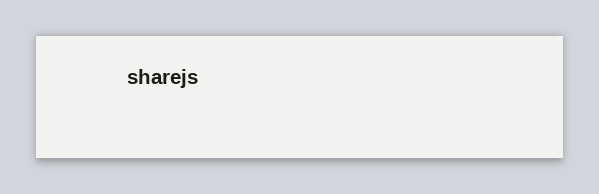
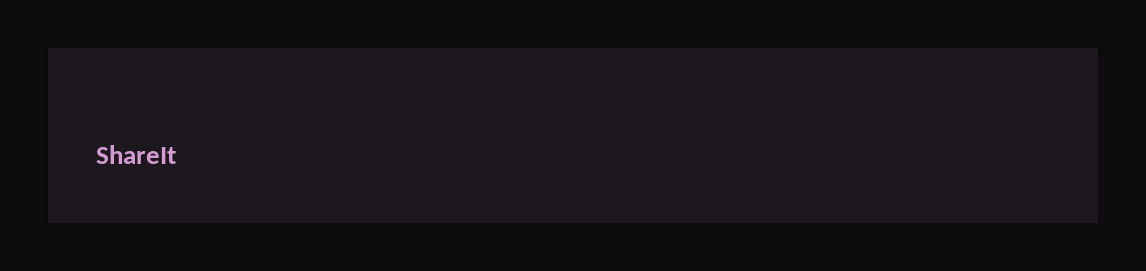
[127,69,198,88] sharejs -> [96,145,176,164] ShareIt

